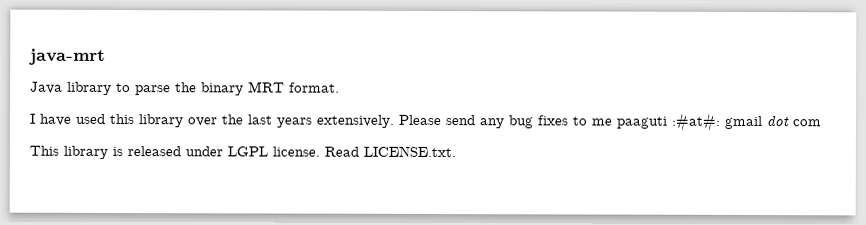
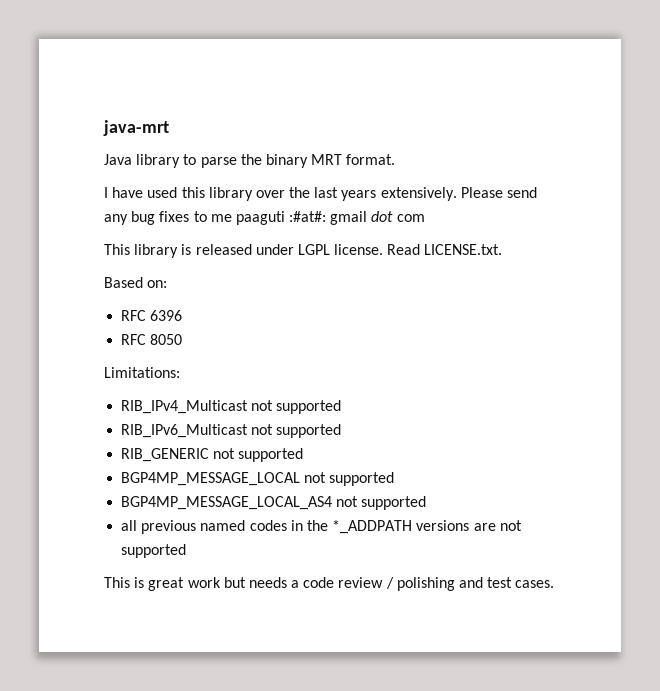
(456, 151) none -> [104,277,168,288] [121,310,183,321] [121,334,183,345] [104,367,180,378] [121,400,342,414] [121,424,342,438] [121,448,304,462] [121,472,395,486] [121,496,427,510] [121,520,522,534] [121,544,187,558] [104,577,555,591] // Based on: // RFC 6396 // RFC 8050 // Limitations: // RIB_IPv4_Multicast not supported // RIB_IPv6_Multicast not supported // RIB_GENERIC not supported // BGP4MP_MESSAGE_LOCAL not supported // BGP4MP_MESSAGE_LOCAL_AS4 not supported // all previous named codes in the *_ADDPATH versions are not supported // This is great work but needs a code review / polishing and test cases.

